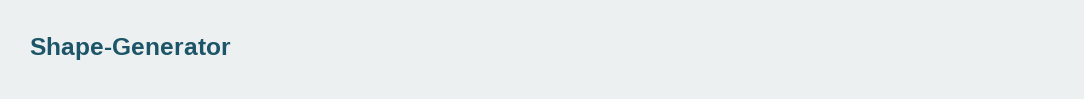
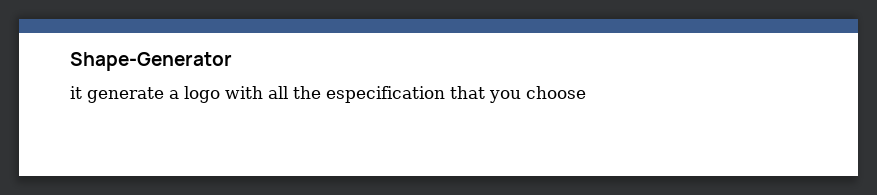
(231, 48) none -> [70,86,586,103] // it generate a logo with all the especification that you choose

